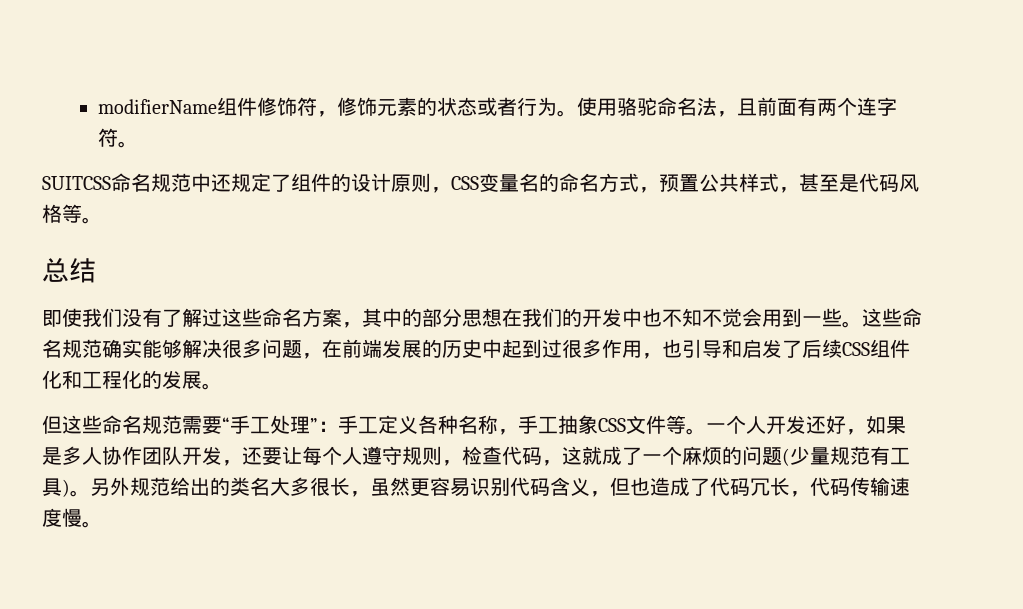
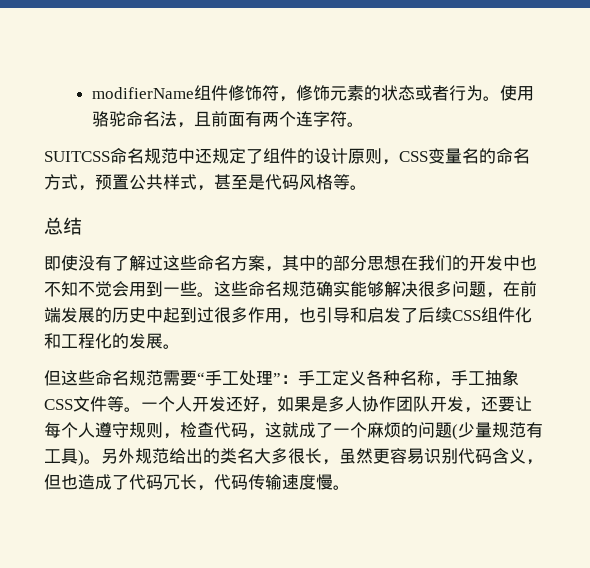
[82,308,122,327] 我们 -> (78, 263) none

